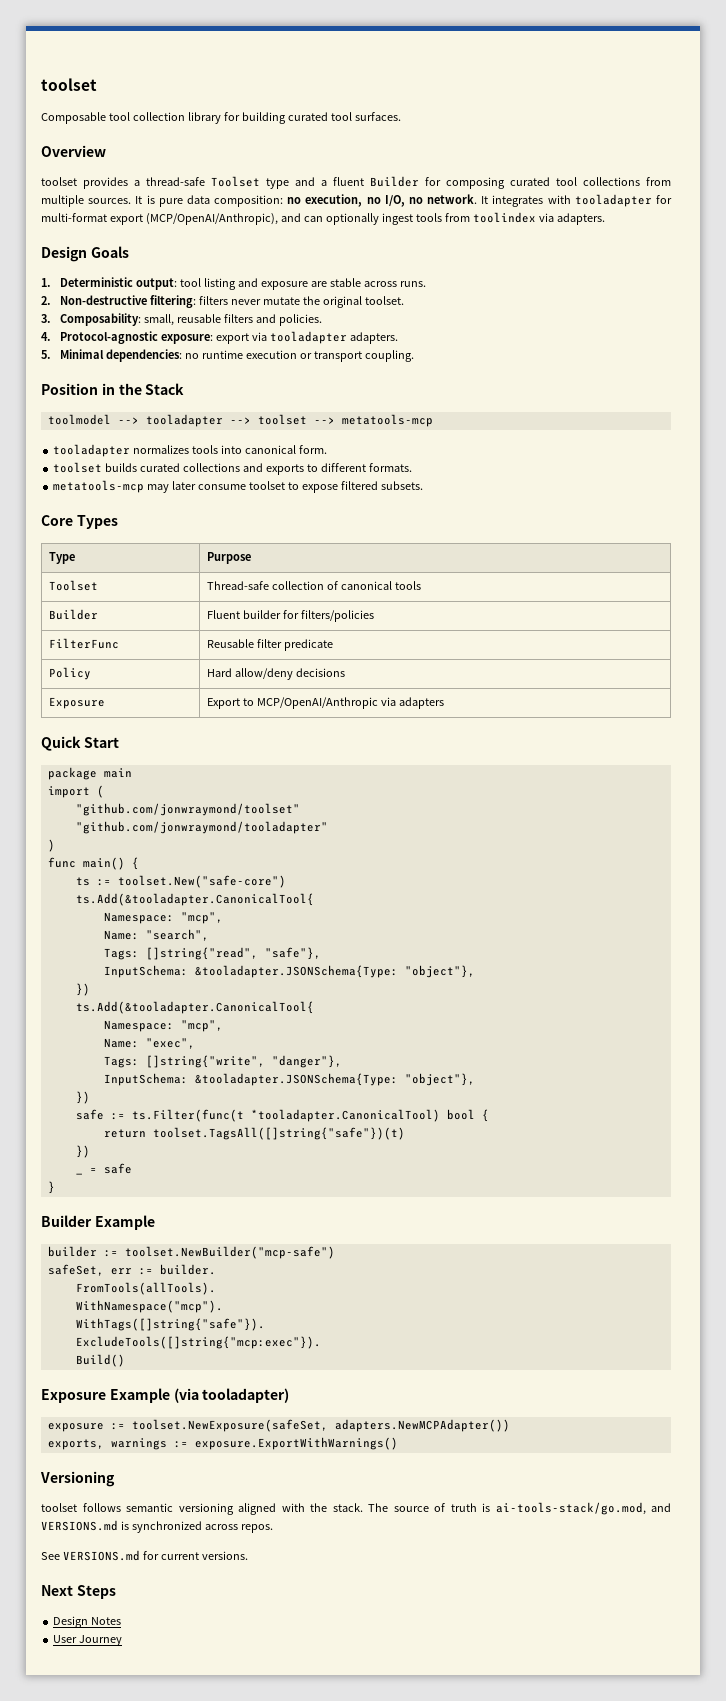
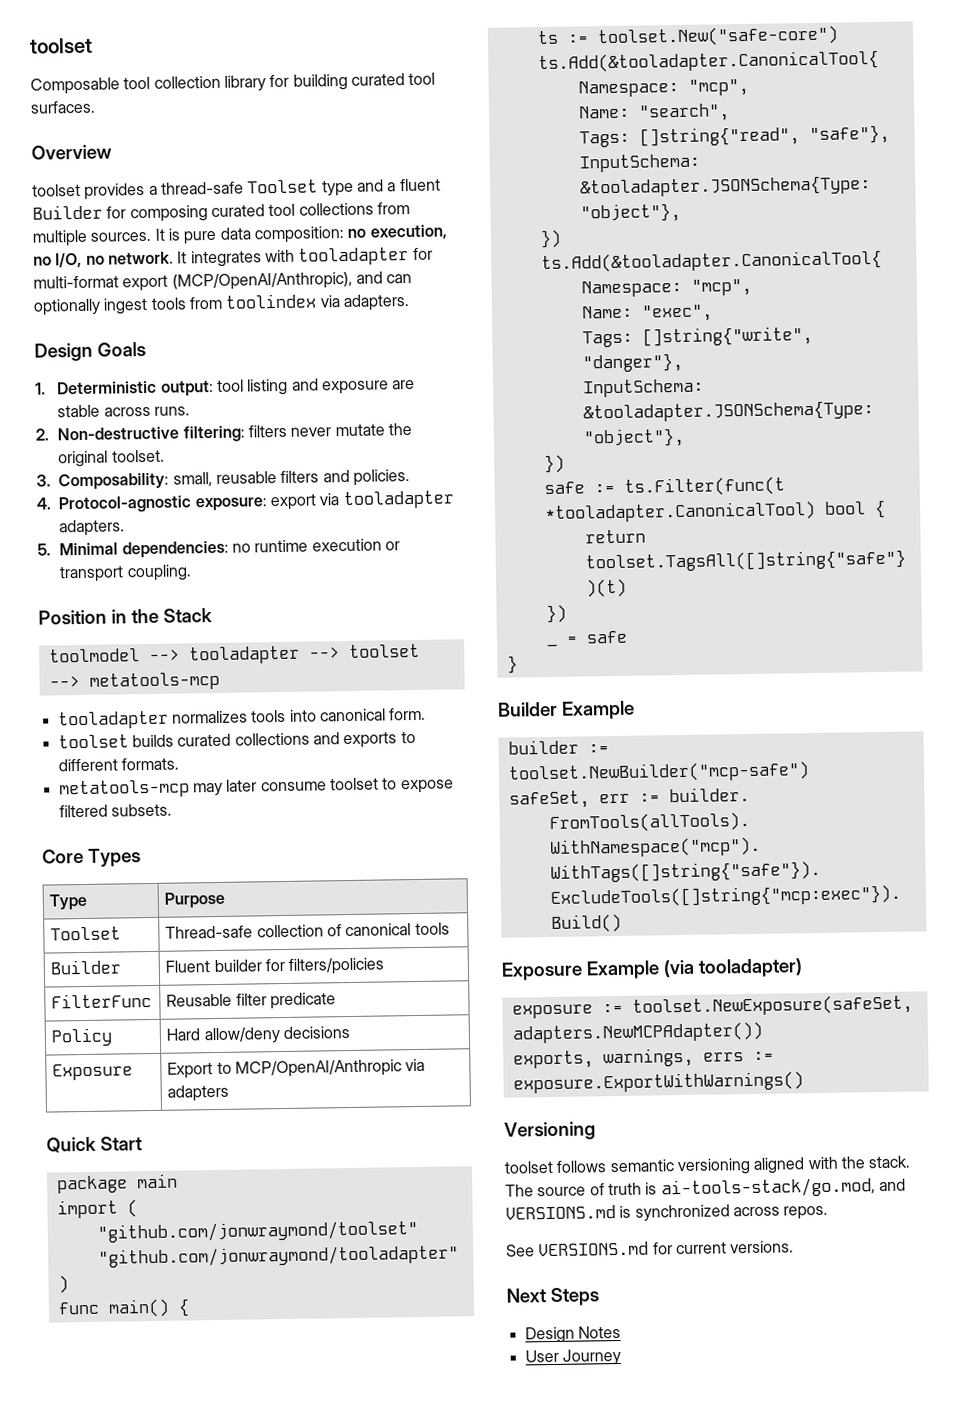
[110,1438,167,1450] warnings -> [602,1047,744,1068] warnings, errs

